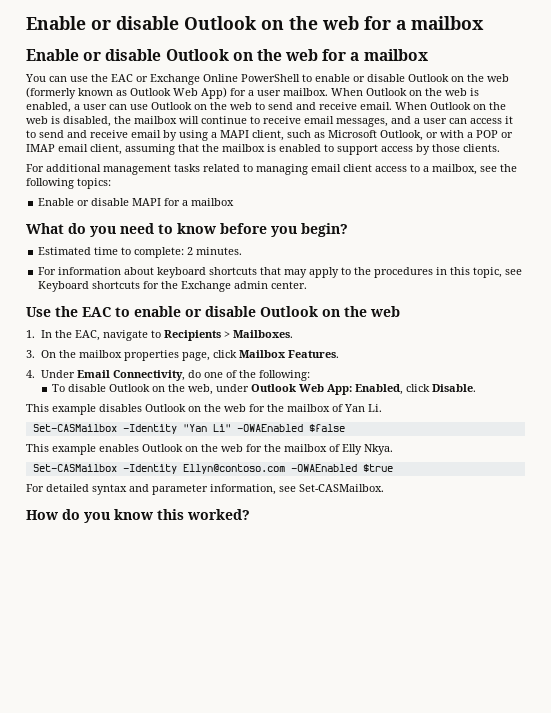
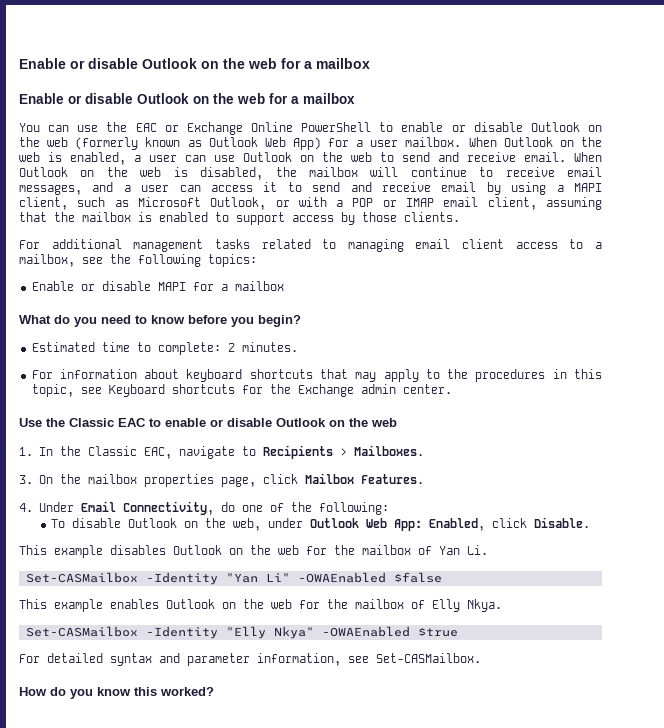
(78, 311) none -> [69,418,114,427] Classic
(72, 334) none -> [87,446,137,456] Classic
[182,464,285,474] Ellyn@contoso.com -> [225,626,314,639] "Elly Nkya"

